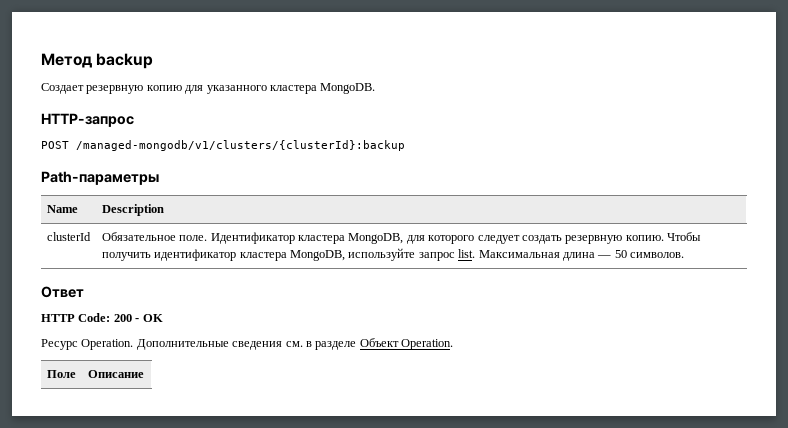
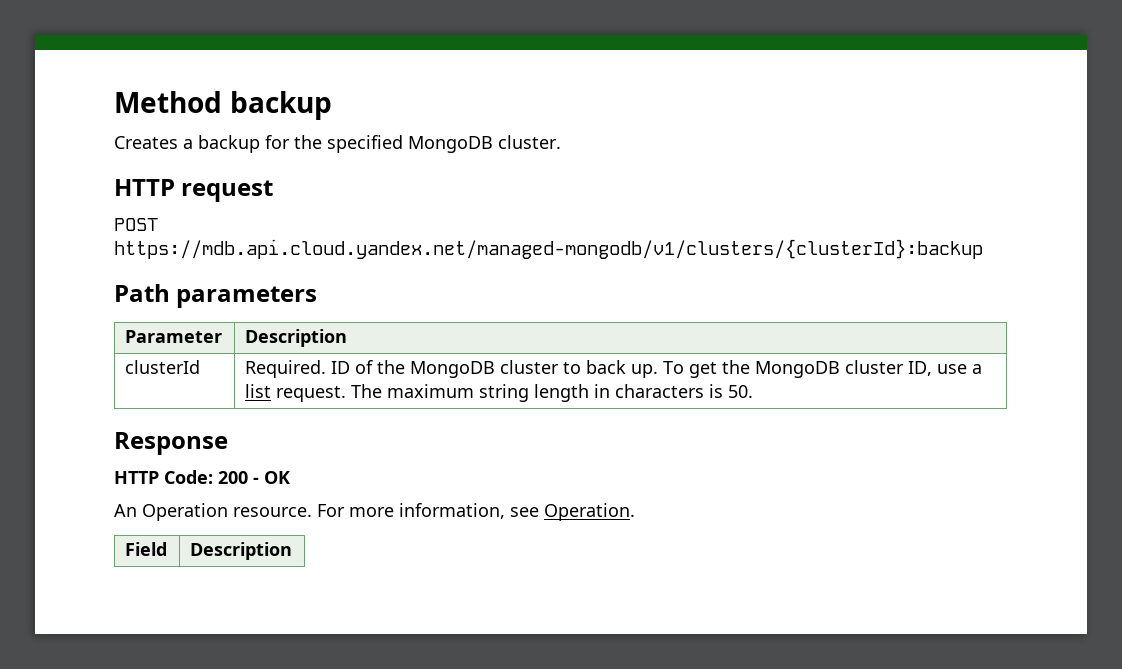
[41,53,92,68] Метод -> [114,91,222,113] Method
[41,83,376,94] [41,113,134,127] [41,140,405,151] [41,171,159,185] [46,205,78,213] [101,204,164,216] [46,232,91,241] [101,232,702,244] [101,248,685,261] [41,286,84,298] Создает резервную копию для указанного кластера MongoDB. // HTTP-запрос // POST /managed-mongodb/v1/clusters/{clusterId}:backup // Path-параметры // Name | Description // clusterId | Обязательное поле. Идентификатор кластера MongoDB, для которого следует создать резервную копию. Чтобы получить идентификатор кластера MongoDB, используйте запрос list. Максимальная длина — 50 символов. // Ответ -> [114,135,561,153] [114,179,274,202] [114,218,158,231] [114,239,983,259] [114,284,318,308] [125,330,223,343] [245,329,348,347] [125,360,201,374] [245,360,983,378] [245,384,754,402] [114,432,228,455] Creates a backup for the specified MongoDB cluster. // HTTP request // POST https://mdb.api.cloud.yandex.net/managed-mongodb/v1/clusters/{clusterId}:backup // Path parameters // Parameter | Description // clusterId | Required. ID of the MongoDB cluster to back up. To get the MongoDB cluster ID, use a list request. The maximum string length in characters is 50. // Response
[41,338,399,350] Ресурс Operation. Дополнительные сведения см. в разделе Объект -> [114,503,539,521] An Operation resource. For more information, see
[46,370,76,378] [87,370,144,378] Поле | Описание -> [125,542,168,556] [190,542,293,560] Field | Description

